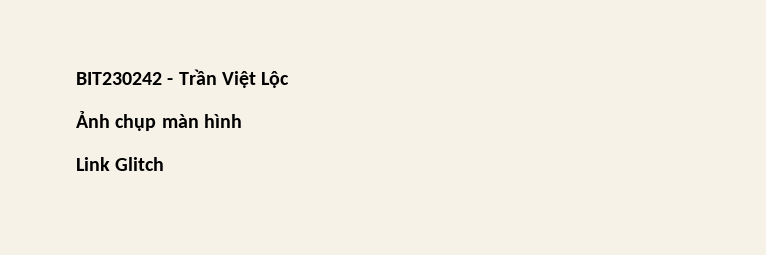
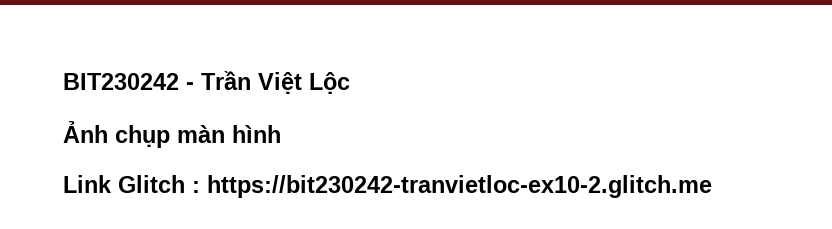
(165, 164) none -> [192,175,712,198] : https://bit230242-tranvietloc-ex10-2.glitch.me

